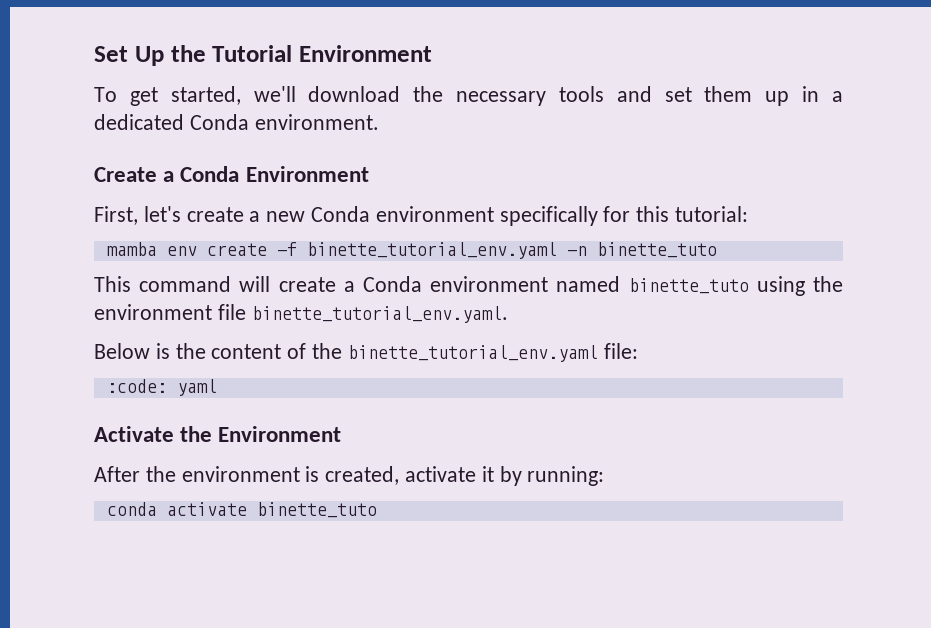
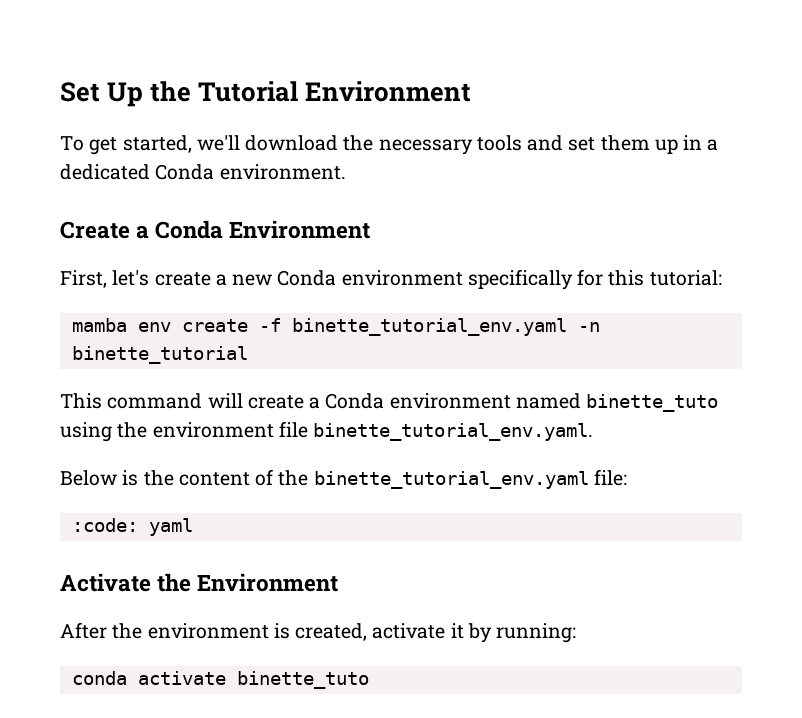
[596,242,717,258] binette_tuto -> [71,346,248,364] binette_tutorial

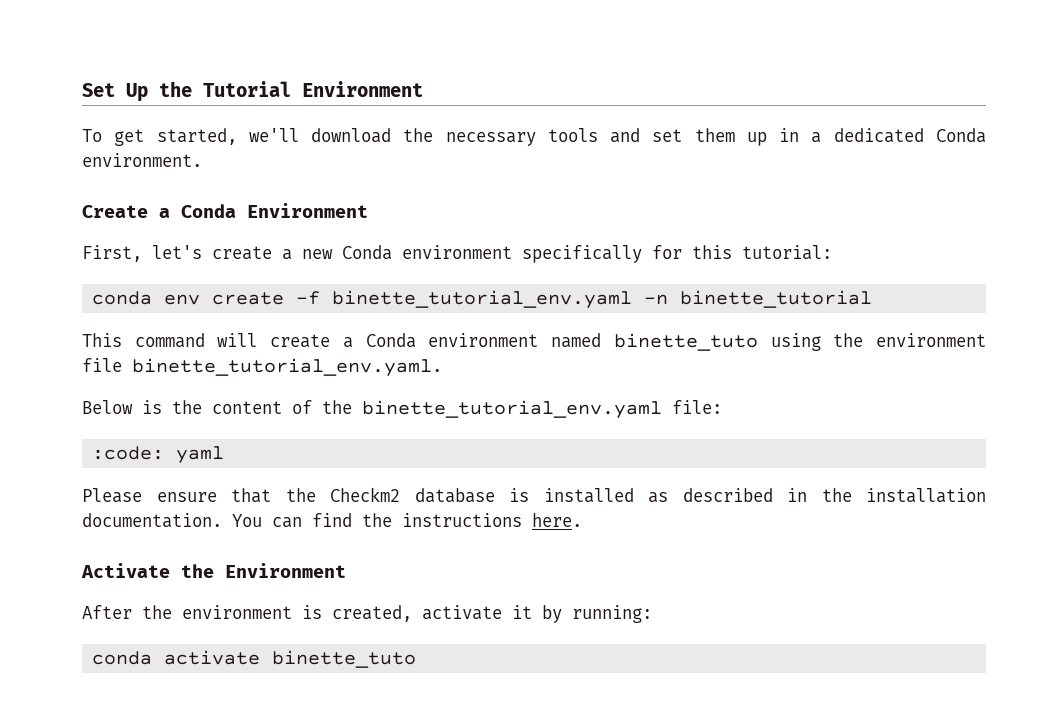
[71,318,127,332] mamba -> [92,291,153,305] conda
(193, 527) none -> [82,487,986,503] [82,513,582,528] // Please ensure that the Checkm2 database is installed as described in the installation documentation. You can find the instructions here.

